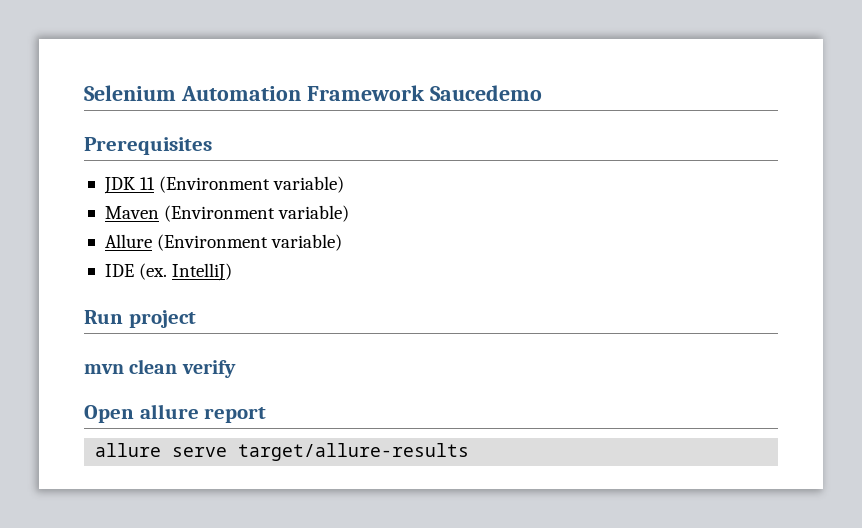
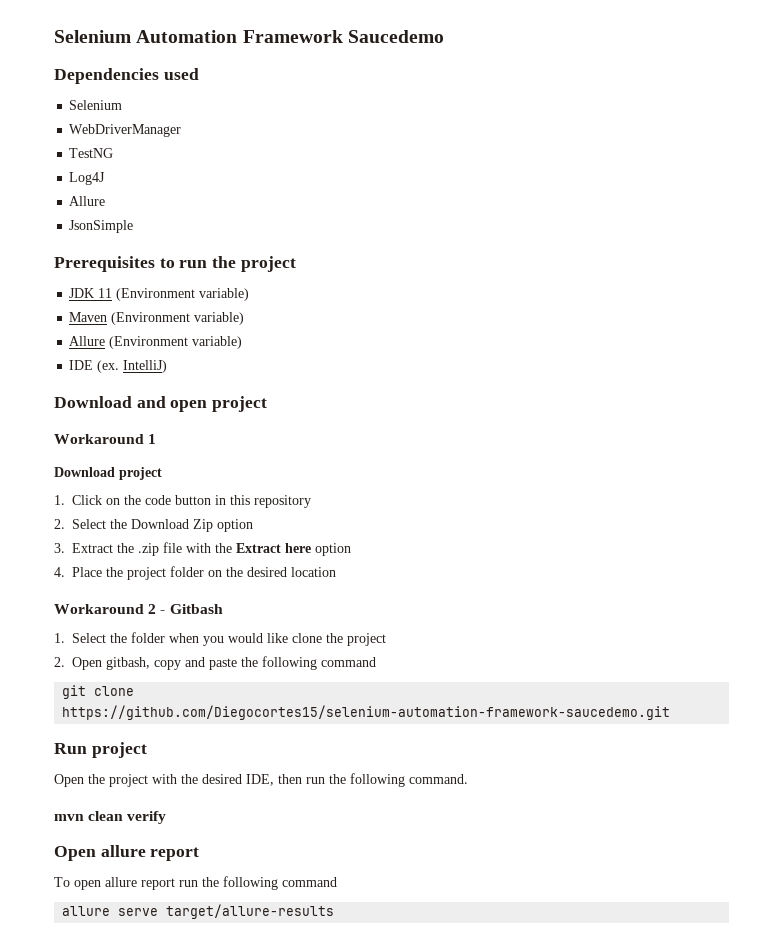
[84,137,212,155] Prerequisites -> [54,68,199,84] [69,100,123,110] [69,124,182,137] [69,148,114,158] [69,172,106,185] [69,196,106,206] [69,220,134,233] [54,256,296,272] Dependencies used // Selenium // WebDriverManager // TestNG // Log4J // Allure // JsonSimple // Prerequisites to run the project
[84,310,196,328] Run project -> [54,396,268,412] [54,434,157,444] [54,467,162,480] [54,495,311,508] [54,519,253,532] [54,542,351,556] [54,566,336,580] [54,604,223,614] [54,632,386,646] [54,656,376,670] [62,685,135,699] [62,705,671,720] [54,742,147,758] [54,773,468,787] Download and open project // Workaround 1 // Download project // 1. Click on the code button in this repository // 2. Select the Download Zip option // 3. Extract the .zip file with the Extract here option // 4. Place the project folder on the desired location // Workaround 2 - Gitbash // 1. Select the folder when you would like clone the project // 2. Open gitbash, copy and paste the following command // git clone https://github.com/Diegocortes15/selenium-automation-framework-saucedemo.git // Run project // Open the project with the desired IDE, then run the following command.
(267, 415) none -> [54,876,337,890] // To open allure report run the following command

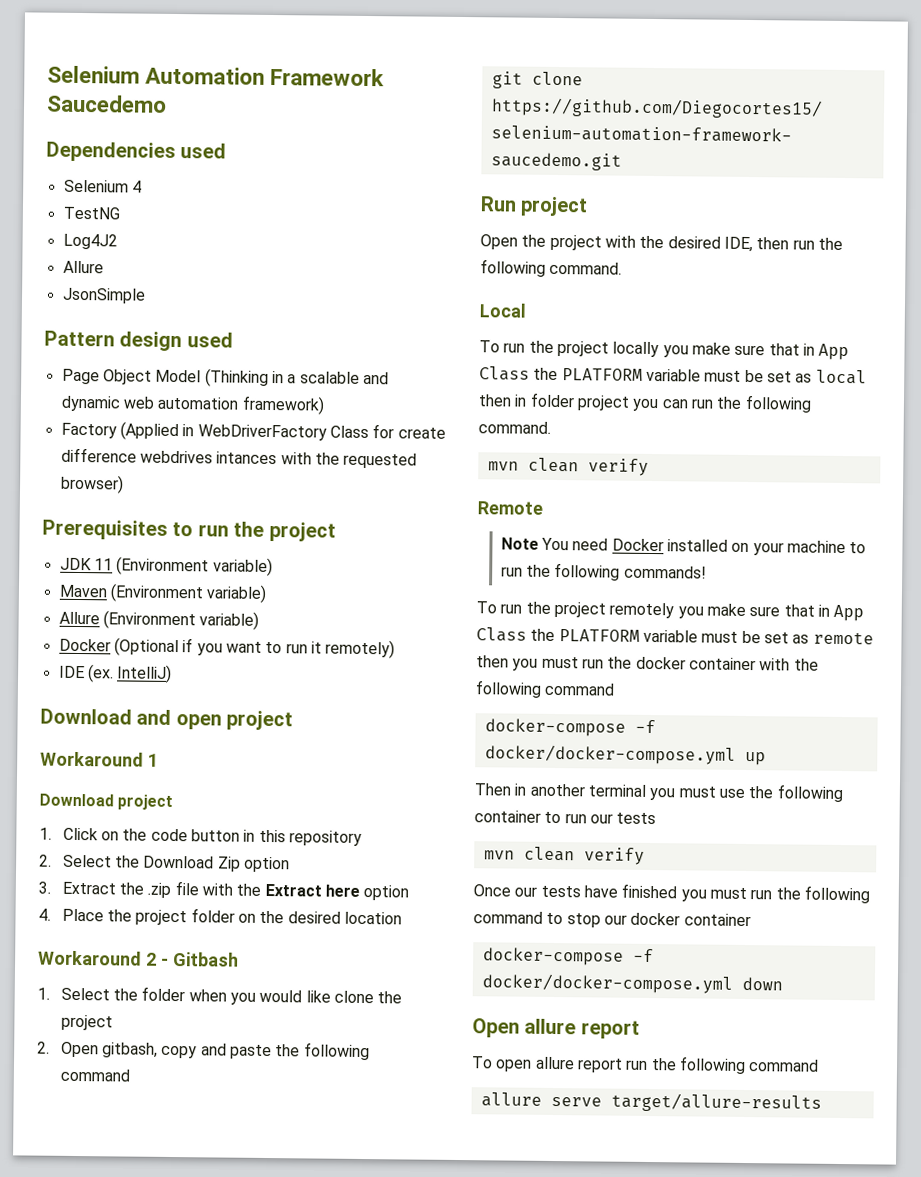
[69,124,182,137] // WebDriverManager -> [131,180,142,193] 4
[69,172,106,185] Log4J -> [62,233,118,250] Log4J2
(134, 226) none -> [44,330,233,352] [61,368,389,387] [60,395,325,415] [60,421,446,441] [60,447,418,469] [59,474,124,494] // Pattern design used // Page Object Model (Thinking in a scalable and dynamic web automation framework) // Factory (Applied in WebDriverFactory Class for create difference webdrives intances with the requested browser)
(243, 342) none -> [58,637,396,659] // Docker (Optional if you want to run it remotely)
[54,811,167,824] mvn clean verify -> [479,303,526,318] [479,340,850,361] [479,366,867,385] [478,392,812,413] [478,421,551,434] [487,457,649,476] [477,501,543,515] [500,537,867,556] [500,562,707,581] [476,601,865,622] [476,627,874,645] [476,655,819,671] [475,680,616,698] [484,718,656,737] [484,744,766,766] [474,783,843,803] [474,810,657,825] [483,846,645,865] [473,883,870,904] [473,911,751,928] [482,947,654,966] [481,973,783,994] Local // To run the project locally you make sure that in App Class the PLATFORM variable must be set as local then in folder project you can run the following command. // mvn clean verify // Remote // Note You need Docker installed on your machine to run the following commands! // To run the project remotely you make sure that in App Class the PLATFORM variable must be set as remote then you must run the docker container with the following command // docker-compose -f docker/docker-compose.yml up // Then in another terminal you must use the following container to run our tests // mvn clean verify // Once our tests have finished you must run the following command to stop our docker container // docker-compose -f docker/docker-compose.yml down

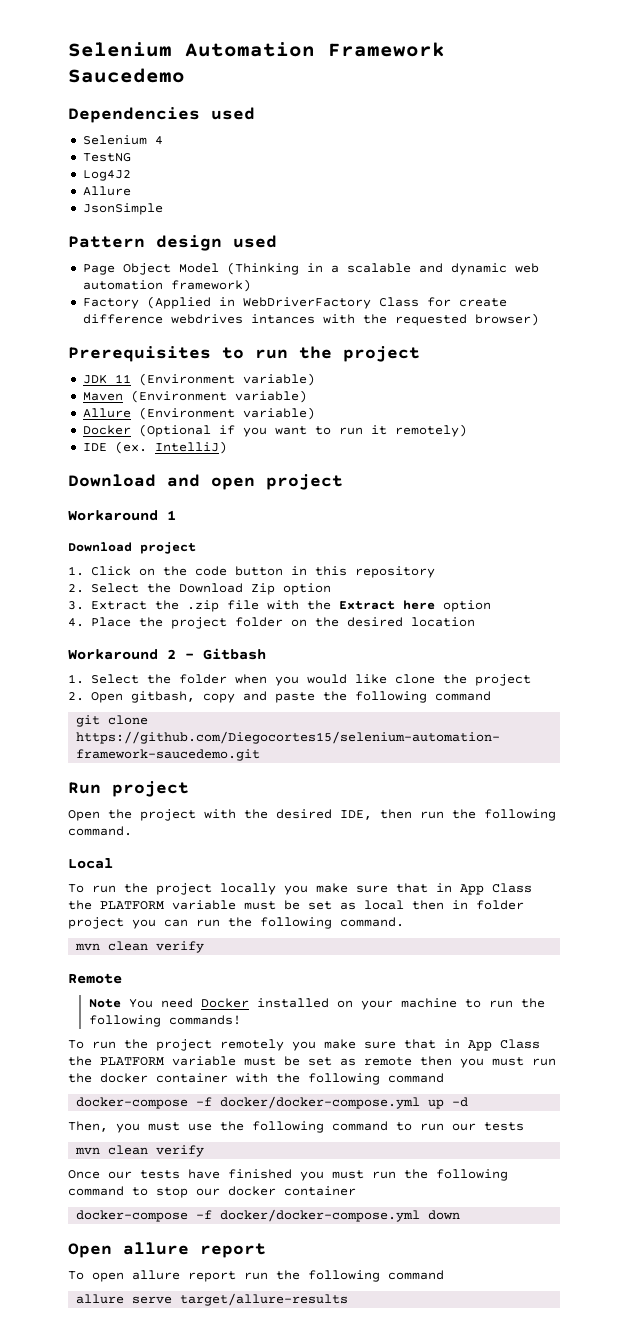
[474,783,646,797] // Then in another terminal -> [452,1097,469,1107] [68,1121,108,1132] -d // Then,
[474,810,541,823] container -> [332,1121,388,1131] command

